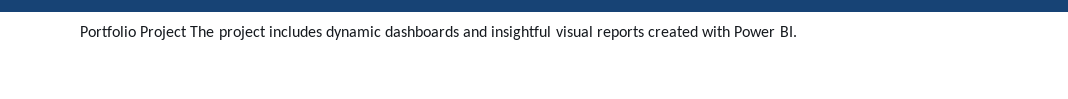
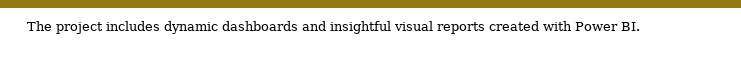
[80,26,188,40] Portfolio Project -> (27, 26) none

